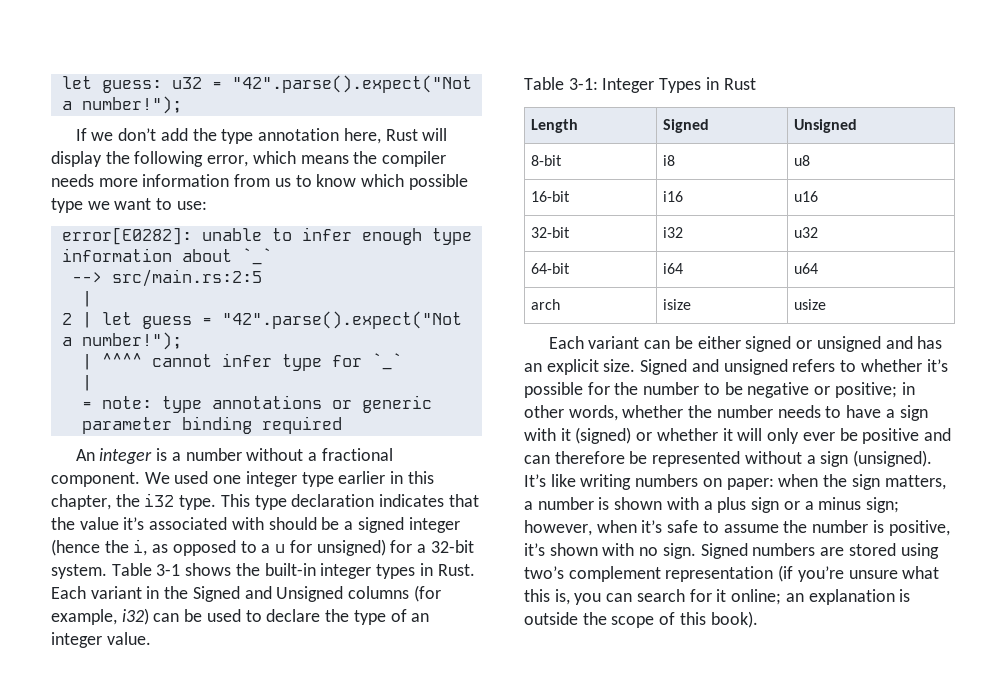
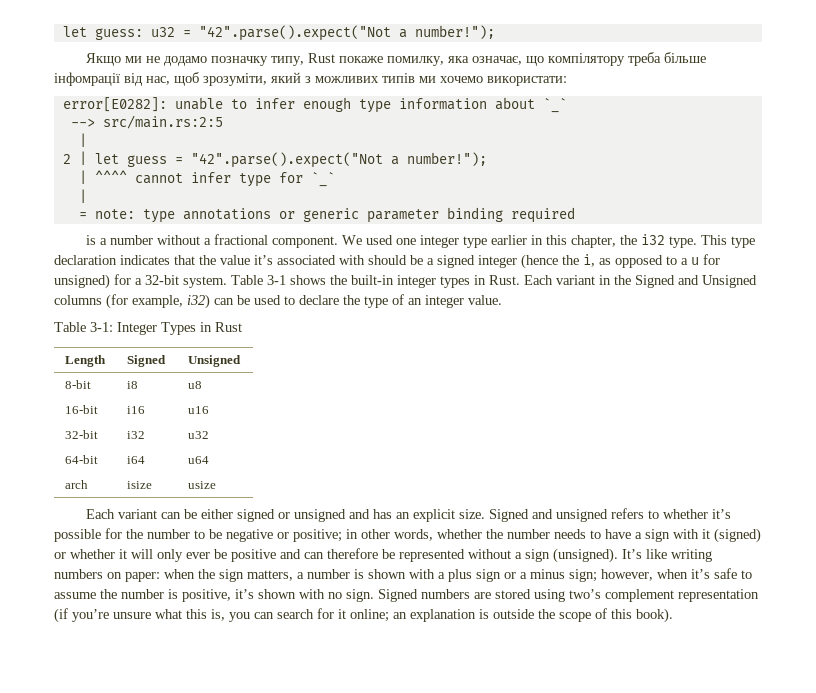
[75,128,448,144] [51,151,447,167] [51,174,468,190] [51,198,207,213] If we don’t add the type annotation here, Rust will display the following error, which means the compiler needs more information from us to know which possible type we want to use: -> [86,52,707,66] [54,72,567,86] Якщо ми не додамо позначку типу, Rust покаже помилку, яка означає, що компілятору треба більше інфомрації від нас, щоб зрозуміти, який з можливих типів ми хочемо використати:
[75,448,153,464] An integer -> (575, 215) none

